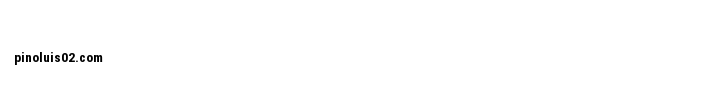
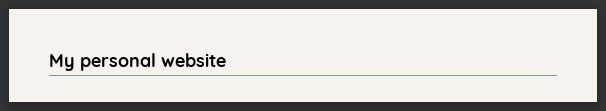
[14,52,103,65] pinoluis02.com -> [49,53,226,71] My personal website

